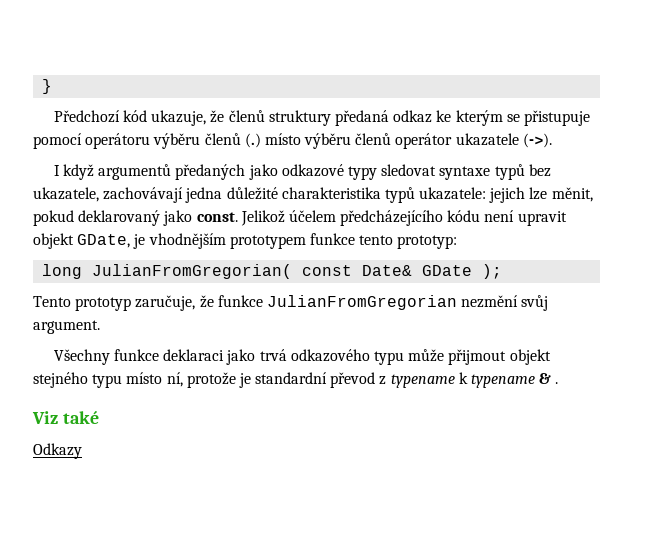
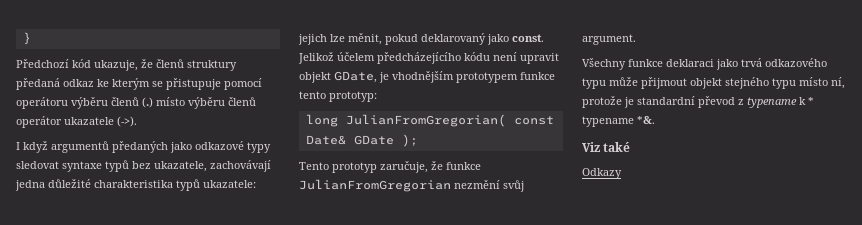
[471,373,559,388] typename & . -> [808,97,814,105] [582,116,655,127] * typename *&.

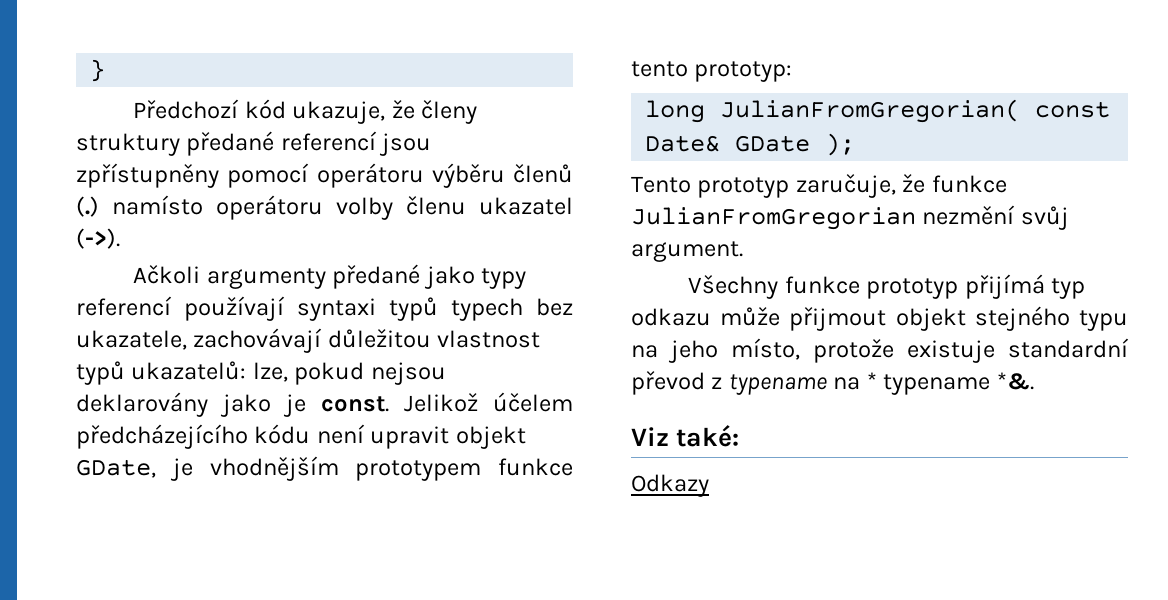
[156,59,237,71] [16,78,221,90] členů struktury předaná odkaz ke kterým se přistupuje -> [421,100,478,124] [76,131,432,156] [76,163,219,188] členy struktury předané referencí jsou zpřístupněny
[156,97,256,109] [16,116,137,128] [16,141,271,153] [16,160,271,172] [15,179,256,191] [298,33,509,45] místo výběru členů operátor ukazatele (->). // I když argumentů předaných jako odkazové typy sledovat syntaxe typů bez ukazatele, zachovávají jedna důležité charakteristika typů ukazatele: jejich lze měnit, pokud deklarovaný jako -> [112,195,573,220] [76,228,120,249] [133,264,527,289] [76,296,573,321] [76,328,541,353] [76,361,446,385] [76,392,306,417] namísto operátoru volby členu ukazatel (->). // Ačkoli argumenty předané jako typy referencí používají syntaxi typů typech bez ukazatele, zachovávají důležitou vlastnost typů ukazatelů: lze, pokud nejsou deklarovány jako je
[666,58,827,70] [582,78,606,89] deklaraci jako trvá odkazového typu -> [866,274,1086,299] [631,308,711,326] prototyp přijímá typ odkazu
[799,77,845,89] [582,96,634,108] místo ní, protože je -> [631,338,995,363] na jeho místo, protože existuje
[799,97,806,105] k -> [833,377,861,390] na
[603,142,631,152] také -> [676,425,740,447] také:

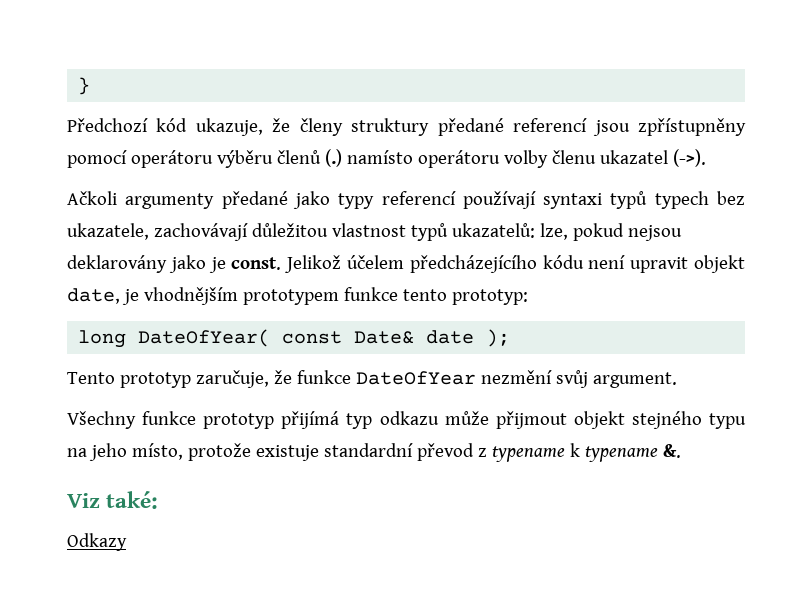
[76,459,156,478] GDate, -> [67,288,120,304] date,
[720,99,1021,123] JulianFromGregorian( -> [138,329,271,347] DateOfYear(
[735,135,811,152] GDate -> [426,330,475,344] date
[631,207,916,230] JulianFromGregorian -> [355,371,476,385] DateOfYear
[833,372,1034,395] na * typename *&. -> [569,443,681,462] k typename &.

